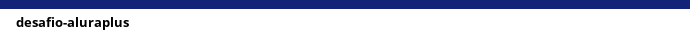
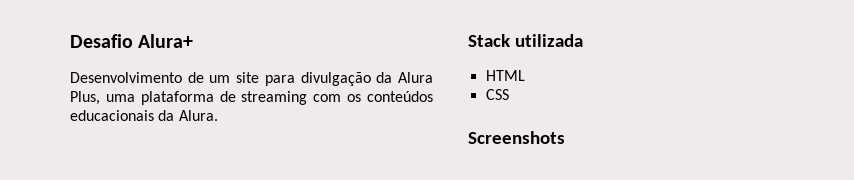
[16,17,129,30] desafio-aluraplus -> [70,34,194,48] [70,72,434,86] [70,91,433,105] [70,110,218,121] [468,34,583,47] [485,70,525,81] [485,89,509,100] [468,131,565,144] Desafio Alura+ // Desenvolvimento de um site para divulgação da Alura Plus, uma plataforma de streaming com os conteúdos educacionais da Alura. // Stack utilizada // HTML // CSS // Screenshots

